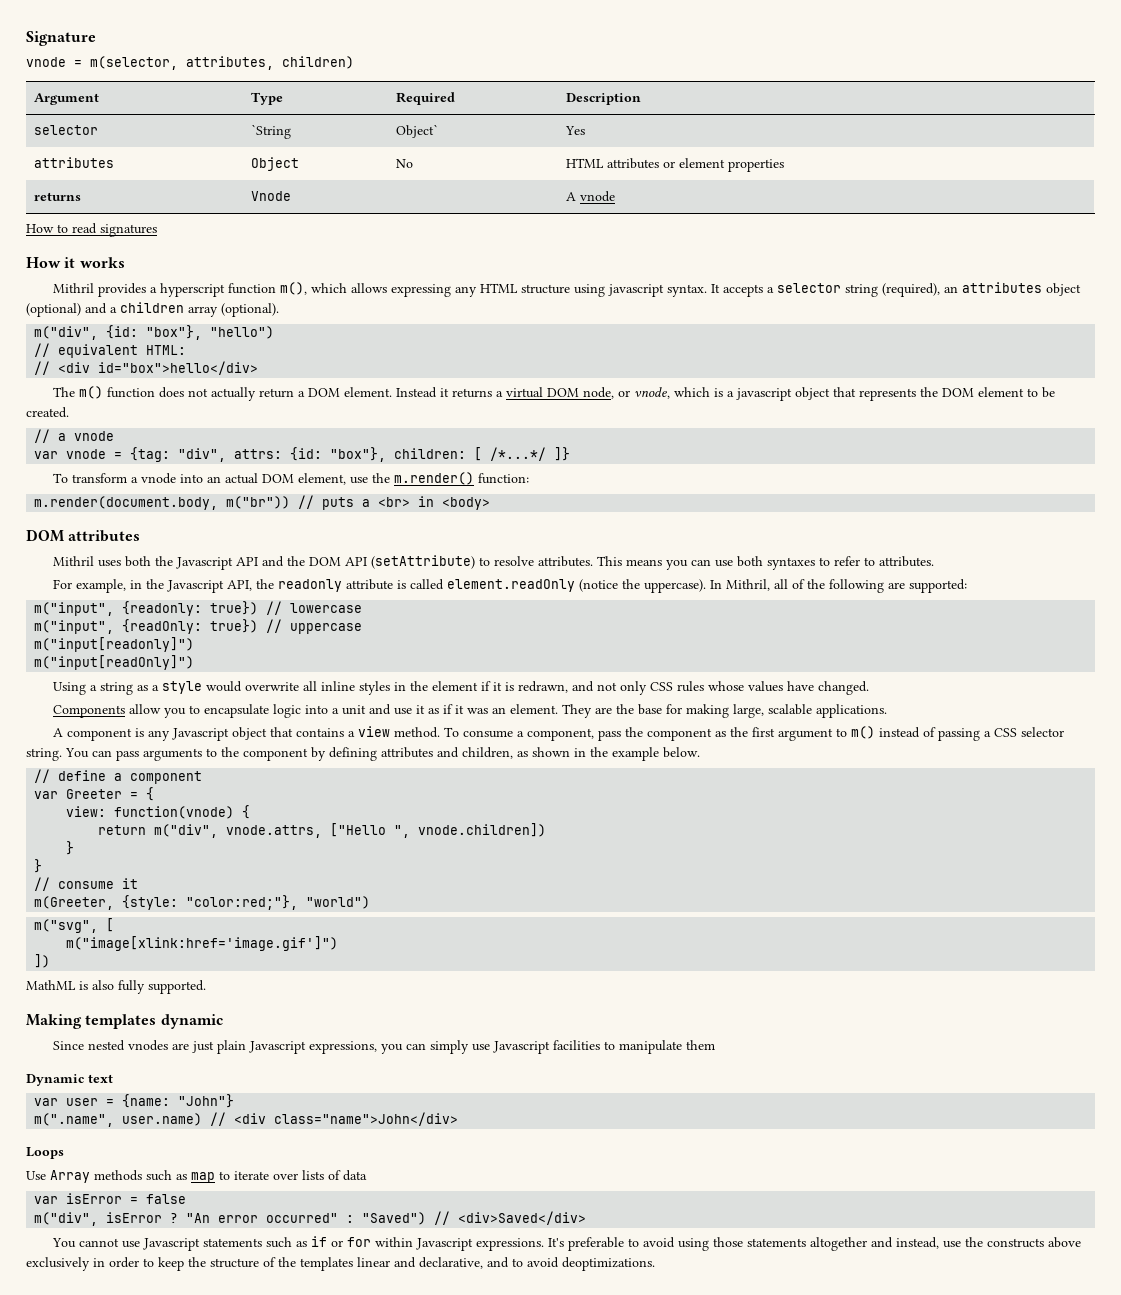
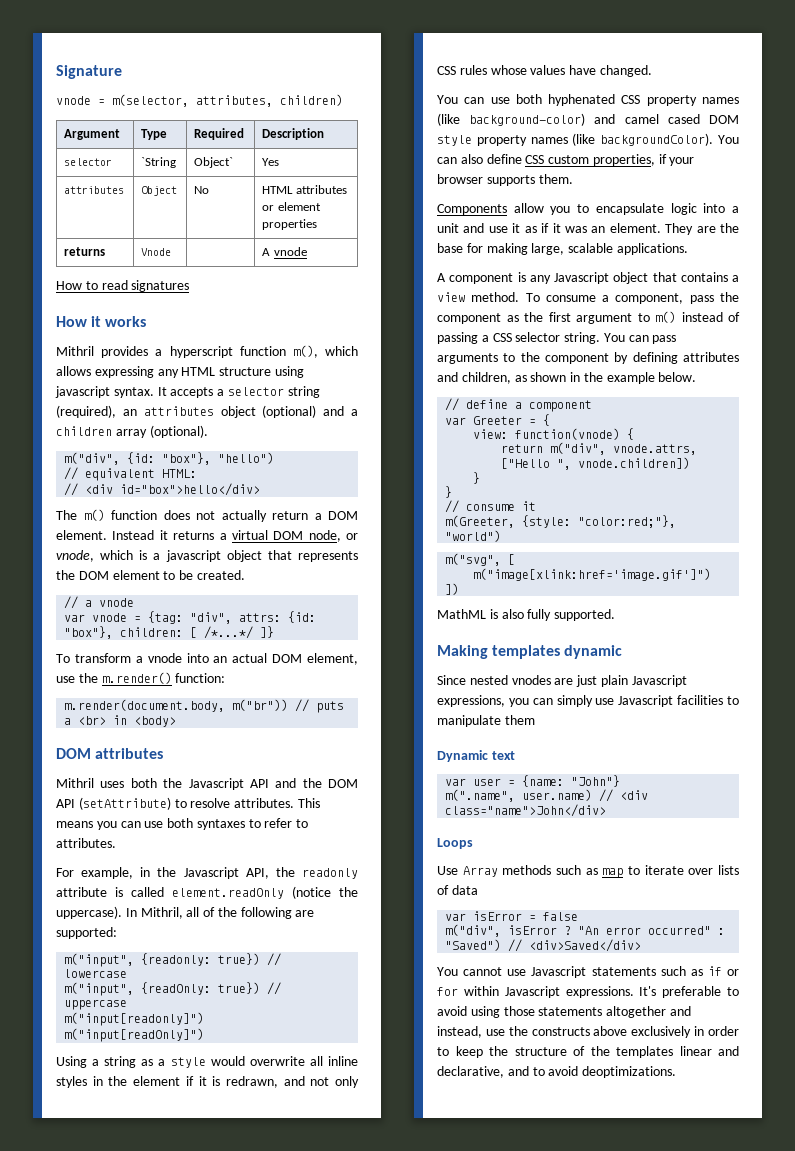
(870, 688) none -> [437,94,739,106] [437,113,739,126] [437,133,739,146] [437,154,695,166] [437,174,573,186] // You can use both hyphenated CSS property names (like background-color) and camel cased DOM style property names (like backgroundColor). You can also define CSS custom properties, if your browser supports them.

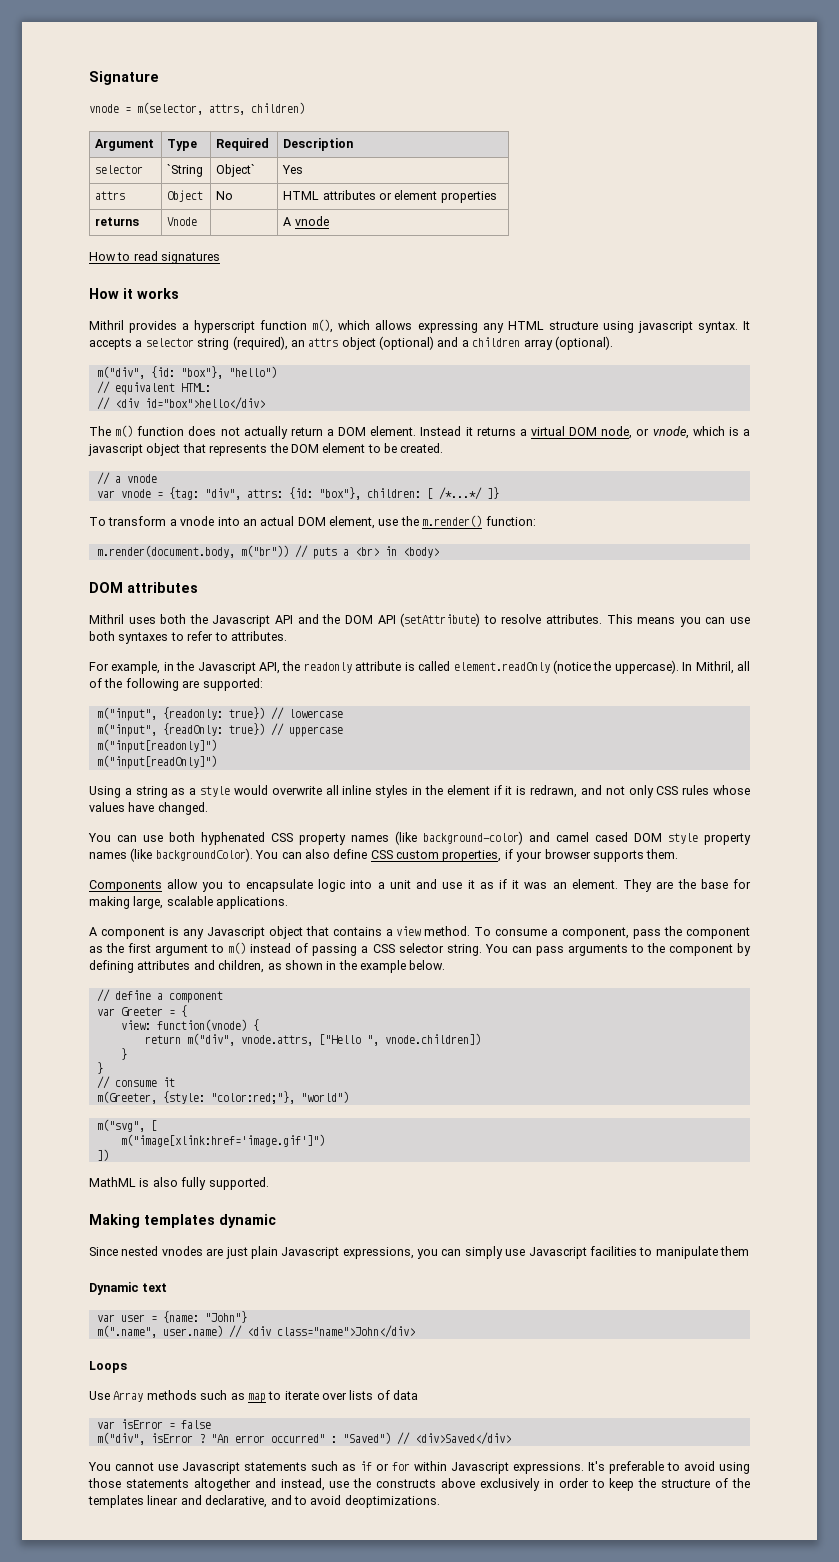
[196,95,273,107] attributes, -> [209,104,245,115] attrs,
[64,186,125,194] attributes -> [95,191,126,200] attrs
[143,406,214,416] attributes -> [308,338,339,347] attrs

